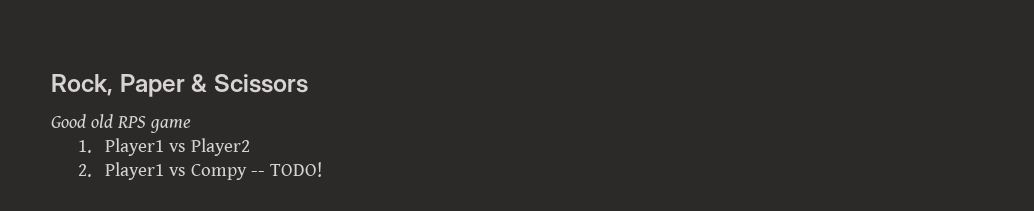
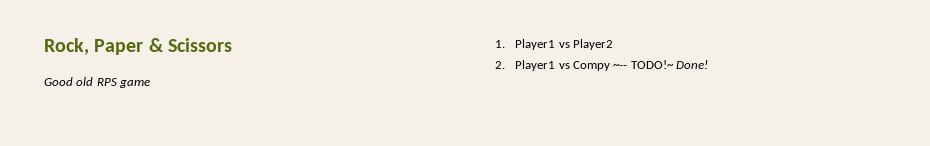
[251,162,323,177] -- TODO! -> [613,60,709,69] ~-- TODO!~ Done!

